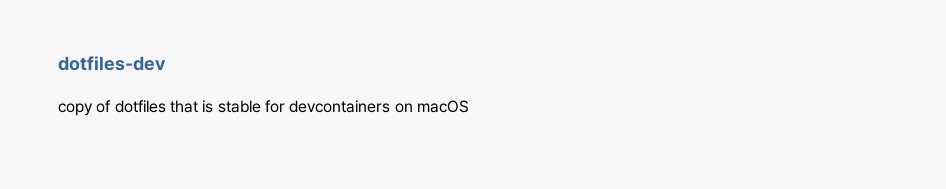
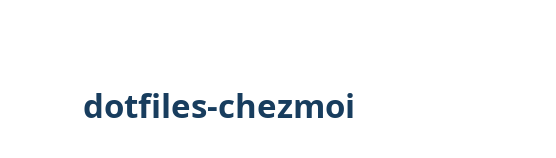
[58,56,166,71] [58,100,469,116] dotfiles-dev // copy of dotfiles that is stable for devcontainers on macOS -> [83,93,355,118] dotfiles-chezmoi

